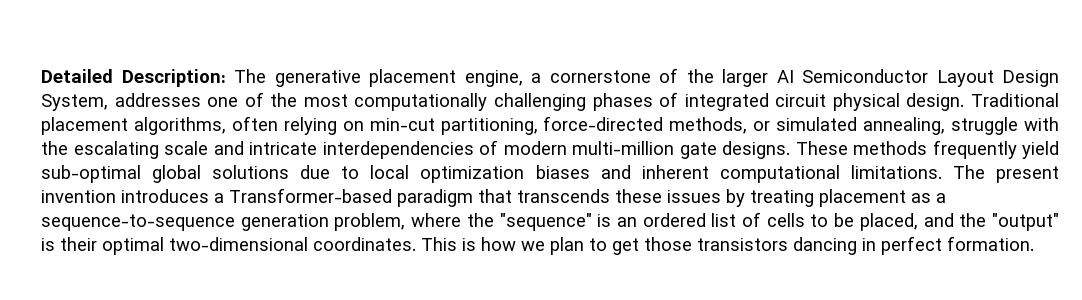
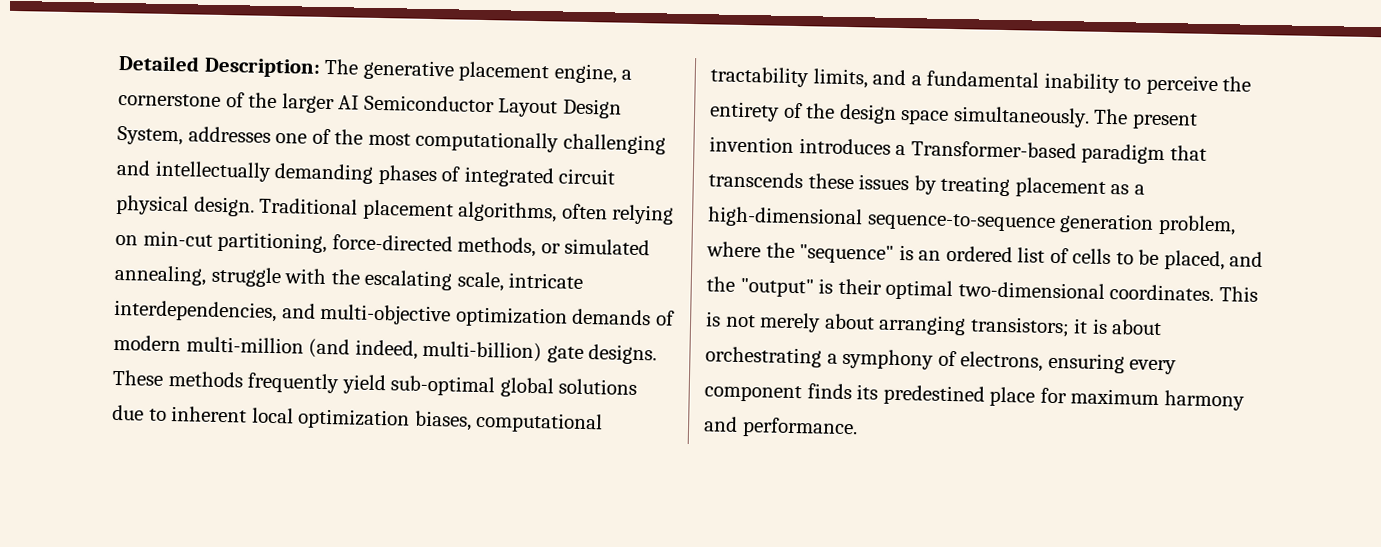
(586, 102) none -> [116,159,375,184] and intellectually demanding
[164,140,674,159] scale and intricate interdependencies of modern multi-million -> [456,271,584,292] [114,299,675,328] [113,334,543,363] scale, intricate interdependencies, and multi-objective optimization demands of modern multi-million (and indeed, multi-billion)
(360, 172) none -> [171,406,248,423] inherent
[535,165,942,183] biases and inherent computational limitations. -> [413,410,604,434] [710,66,1252,96] [709,101,1090,128] biases, computational tractability limits, and a fundamental inability to perceive the entirety of the design space simultaneously.
(946, 198) none -> [707,206,863,229] high-dimensional
[481,236,1034,255] how we plan to get those transistors dancing in perfect formation. -> [724,312,1163,338] [705,346,1178,375] [704,383,1245,411] [703,416,858,439] not merely about arranging transistors; it is about orchestrating a symphony of electrons, ensuring every component finds its predestined place for maximum harmony and performance.

